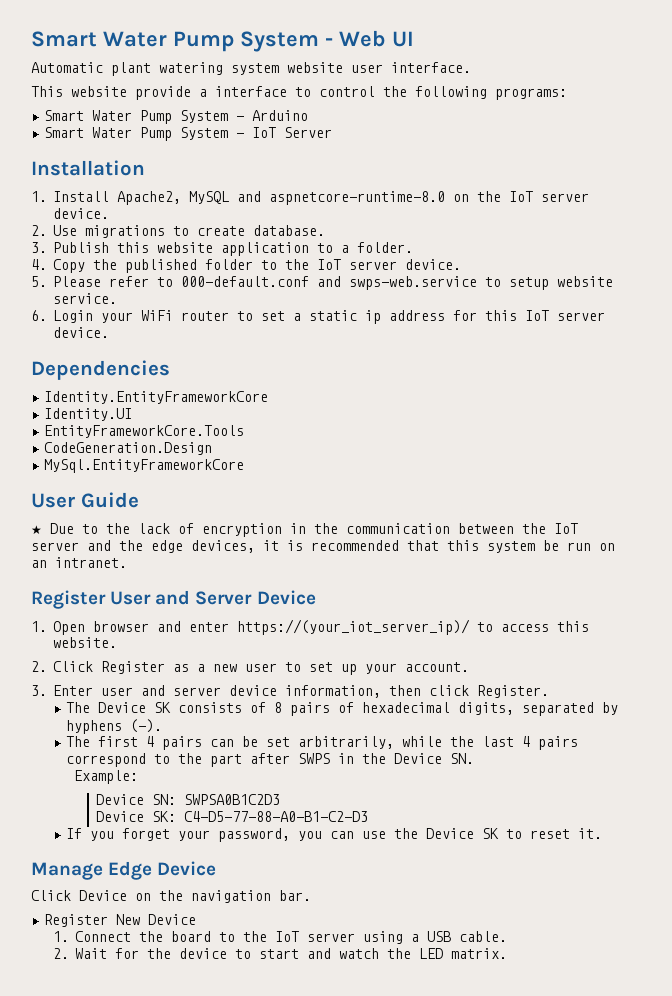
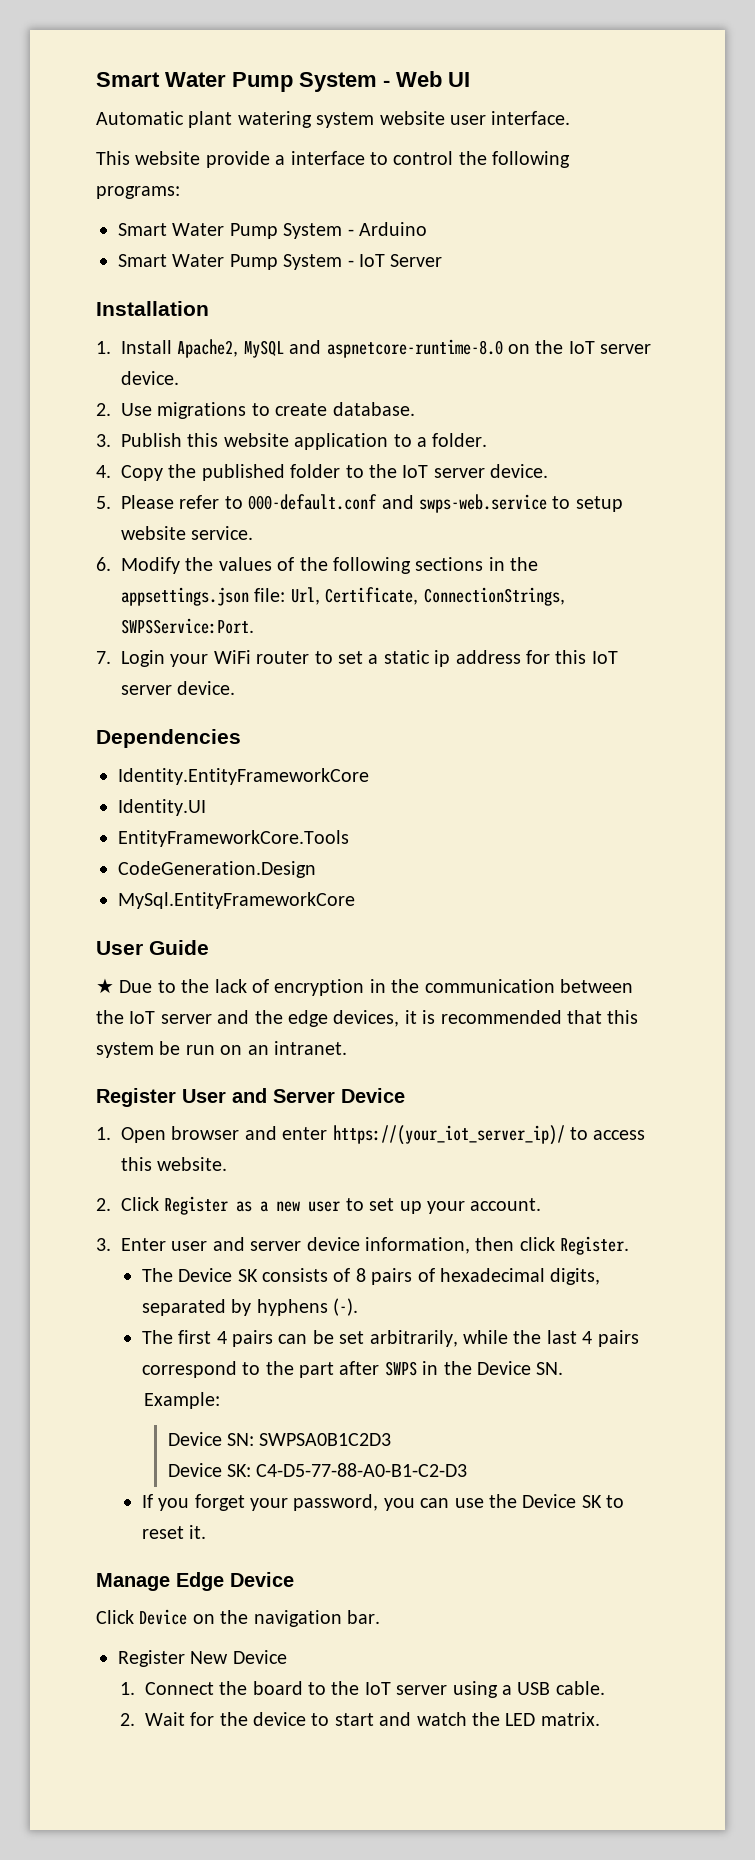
(47, 315) none -> [121,557,539,574] [121,587,565,606] [121,618,254,634] [96,651,111,664] Modify the values of the following sections in the appsettings.json file: Url, Certificate, ConnectionStrings, SWPSService:Port. // 7.

